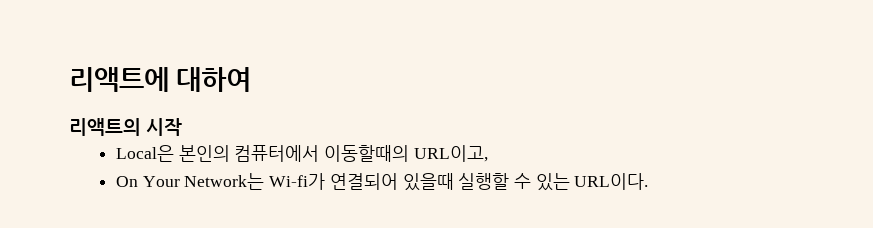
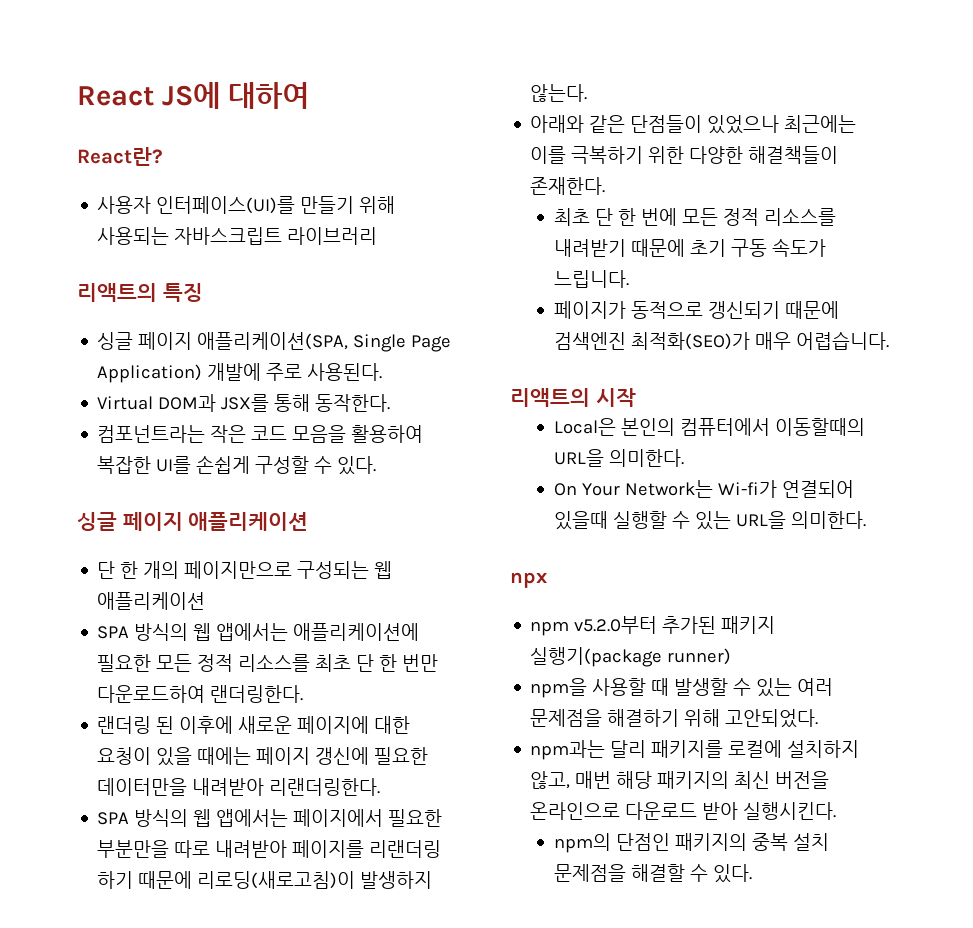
[69,67,169,92] 리액트에 -> [77,82,220,109] React JS에
(252, 79) none -> [77,147,163,166] [97,196,396,214] [97,227,378,245] [77,283,203,302] [97,332,452,352] [97,363,383,383] [97,394,391,412] [97,425,424,443] [97,455,377,475] [77,512,309,531] [97,561,393,579] [97,592,206,610] [97,623,420,641] [97,654,439,672] [97,685,304,703] [97,716,411,734] [97,747,429,766] [97,778,381,796] [97,809,443,827] [97,840,442,858] [97,871,433,889] [530,84,588,102] [530,115,857,134] [530,146,839,164] [530,177,606,195] [553,208,836,226] [553,238,826,257] [553,270,629,288] [553,301,839,319] [553,331,889,350] // React란? // 사용자 인터페이스(UI)를 만들기 위해 사용되는 자바스크립트 라이브러리 // 리액트의 특징 // 싱글 페이지 애플리케이션(SPA, Single Page Application) 개발에 주로 사용된다. // Virtual DOM과 JSX를 통해 동작한다. // 컴포넌트라는 작은 코드 모음을 활용하여 복잡한 UI를 손쉽게 구성할 수 있다. // 싱글 페이지 애플리케이션 // 단 한 개의 페이지만으로 구성되는 웹 애플리케이션 // SPA 방식의 웹 앱에서는 애플리케이션에 필요한 모든 정적 리소스를 최초 단 한 번만 다운로드하여 랜더링한다. // 랜더링 된 이후에 새로운 페이지에 대한 요청이 있을 때에는 페이지 갱신에 필요한 데이터만을 내려받아 리랜더링한다. // SPA 방식의 웹 앱에서는 페이지에서 필요한 부분만을 따로 내려받아 페이지를 리랜더링 하기 때문에 리로딩(새로고침)이 발생하지 않는다. // 아래와 같은 단점들이 있었으나 최근에는 이를 극복하기 위한 다양한 해결책들이 존재한다. // 최초 단 한 번에 모든 정적 리소스를 내려받기 때문에 초기 구동 속도가 느립니다. // 페이지가 동적으로 갱신되기 때문에 검색엔진 최적화(SEO)가 매우 어렵습니다.
[413,145,488,162] URL이고, -> [553,449,684,467] URL을 의미한다.
[574,173,649,190] URL이다. -> [735,511,866,529] [510,572,547,588] [530,616,776,636] [530,647,732,667] [530,678,834,698] [530,709,819,728] [530,740,860,760] [530,771,830,789] [530,802,837,820] [553,833,829,853] [553,864,752,883] URL을 의미한다. // npx // npm v5.2.0부터 추가된 패키지 실행기(package runner) // npm을 사용할 때 발생할 수 있는 여러 문제점을 해결하기 위해 고안되었다. // npm과는 달리 패키지를 로컬에 설치하지 않고, 매번 해당 패키지의 최신 버전을 온라인으로 다운로드 받아 실행시킨다. // npm의 단점인 패키지의 중복 설치 문제점을 해결할 수 있다.

